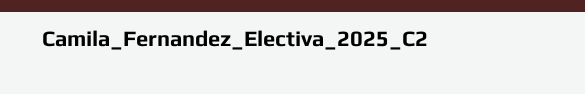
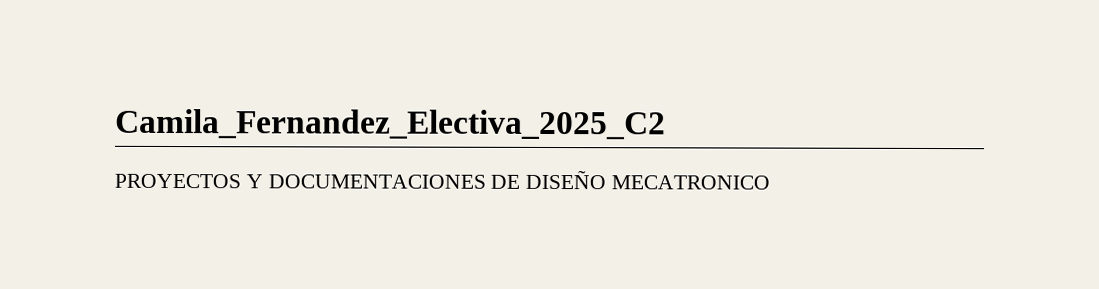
(428, 40) none -> [114,169,771,190] // PROYECTOS Y DOCUMENTACIONES DE DISEÑO MECATRONICO

